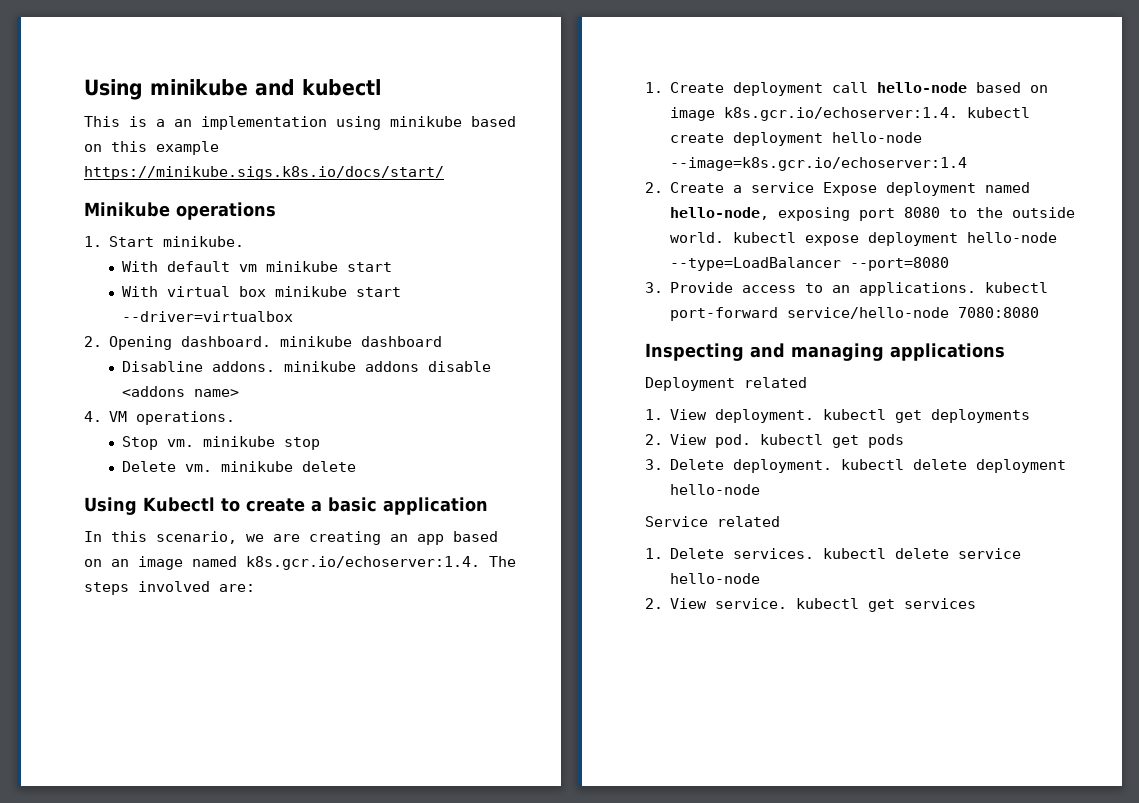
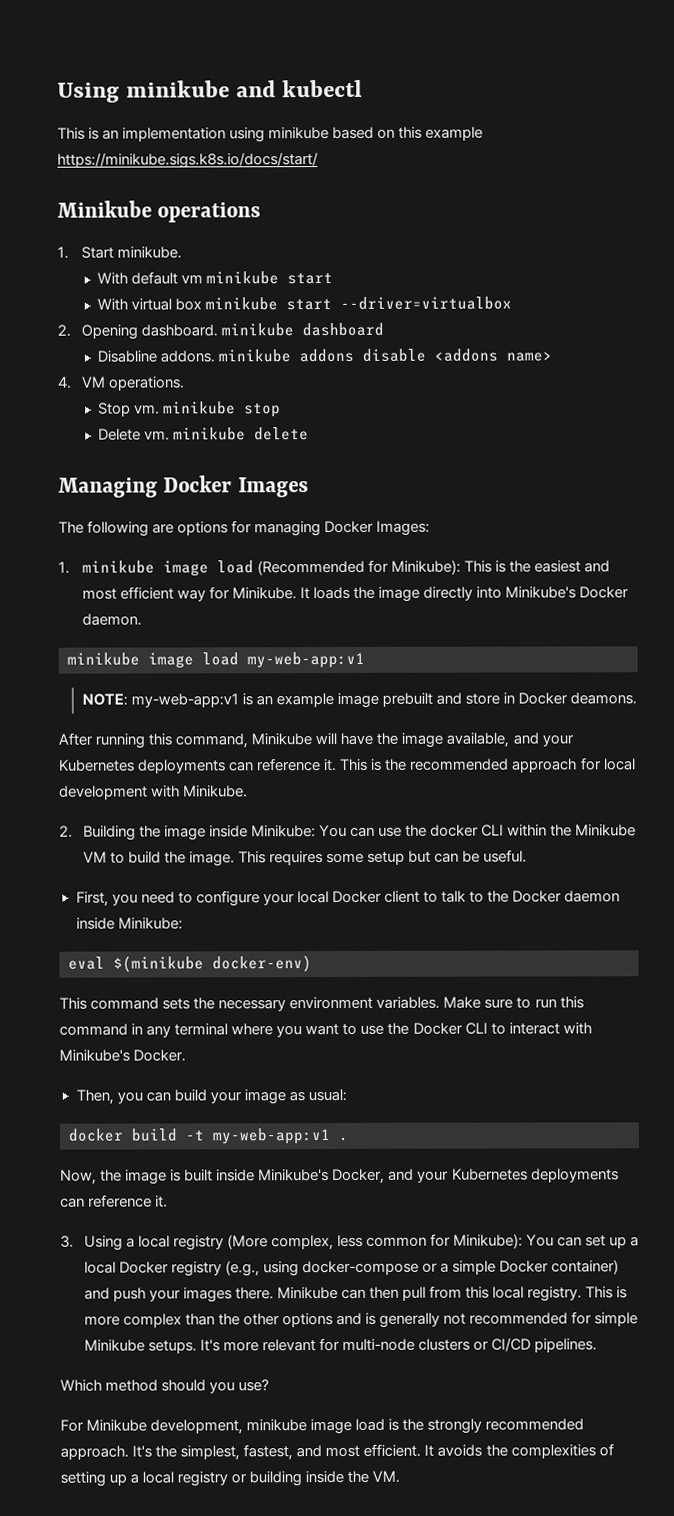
[156,119,165,127] a -> (100, 133) none
[84,497,488,515] [84,531,498,545] [84,556,516,570] [84,581,255,595] [645,82,1049,96] [670,107,1031,121] [670,132,923,146] [670,157,968,171] [645,182,1031,196] [670,207,1076,221] [670,232,1058,246] [670,257,950,271] [645,282,1049,296] [670,307,1040,321] [645,343,1005,361] [645,377,807,391] [645,409,1031,423] [645,434,905,448] [645,459,1067,473] [670,484,761,495] [645,516,780,527] [645,548,1022,559] [670,573,761,584] [645,598,977,612] Using Kubectl to create a basic application // In this scenario, we are creating an app based on an image named k8s.gcr.io/echoserver:1.4. The steps involved are: // 1. Create deployment call hello-node based on image k8s.gcr.io/echoserver:1.4. kubectl create deployment hello-node --image=k8s.gcr.io/echoserver:1.4 // 2. Create a service Expose deployment named hello-node, exposing port 8080 to the outside world. kubectl expose deployment hello-node --type=LoadBalancer --port=8080 // 3. Provide access to an applications. kubectl port-forward service/hello-node 7080:8080 // Inspecting and managing applications // Deployment related // 1. View deployment. kubectl get deployments // 2. View pod. kubectl get pods // 3. Delete deployment. kubectl delete deployment hello-node // Service related // 1. Delete services. kubectl delete service hello-node // 2. View service. kubectl get services -> [58,475,309,498] [58,520,431,537] [58,559,610,577] [81,586,630,602] [81,613,142,626] [67,651,365,669] [81,692,638,709] [58,732,574,749] [59,757,636,774] [59,785,249,800] [59,824,637,841] [82,849,528,867] [75,890,621,907] [75,917,183,930] [68,955,312,973] [59,996,584,1012] [59,1022,592,1038] [59,1049,187,1062] [75,1088,347,1105] [68,1128,349,1145] [60,1168,619,1185] [60,1194,169,1208] [60,1233,640,1251] [83,1259,620,1277] [83,1285,628,1303] [83,1311,639,1328] [83,1337,598,1354] [60,1379,270,1394] [60,1418,585,1435] [60,1443,614,1461] [60,1470,401,1487] Managing Docker Images // The following are options for managing Docker Images: // 1. minikube image load (Recommended for Minikube): This is the easiest and most efficient way for Minikube. It loads the image directly into Minikube's Docker daemon. // minikube image load my-web-app:v1 // NOTE: my-web-app:v1 is an example image prebuilt and store in Docker deamons. // After running this command, Minikube will have the image available, and your Kubernetes deployments can reference it. This is the recommended approach for local development with Minikube. // 2. Building the image inside Minikube: You can use the docker CLI within the Minikube VM to build the image. This requires some setup but can be useful. // First, you need to configure your local Docker client to talk to the Docker daemon inside Minikube: // eval $(minikube docker-env) // This command sets the necessary environment variables. Make sure to run this command in any terminal where you want to use the Docker CLI to interact with Minikube's Docker. // Then, you can build your image as usual: // docker build -t my-web-app:v1 . // Now, the image is built inside Minikube's Docker, and your Kubernetes deployments can reference it. // 3. Using a local registry (More complex, less common for Minikube): You can set up a local Docker registry (e.g., using docker-compose or a simple Docker container) and push your images there. Minikube can then pull from this local registry. This is more complex than the other options and is generally not recommended for simple Minikube setups. It's more relevant for multi-node clusters or CI/CD pipelines. // Which method should you use? // For Minikube development, minikube image load is the strongly recommended approach. It's the simplest, fastest, and most efficient. It avoids the complexities of setting up a local registry or building inside the VM.

